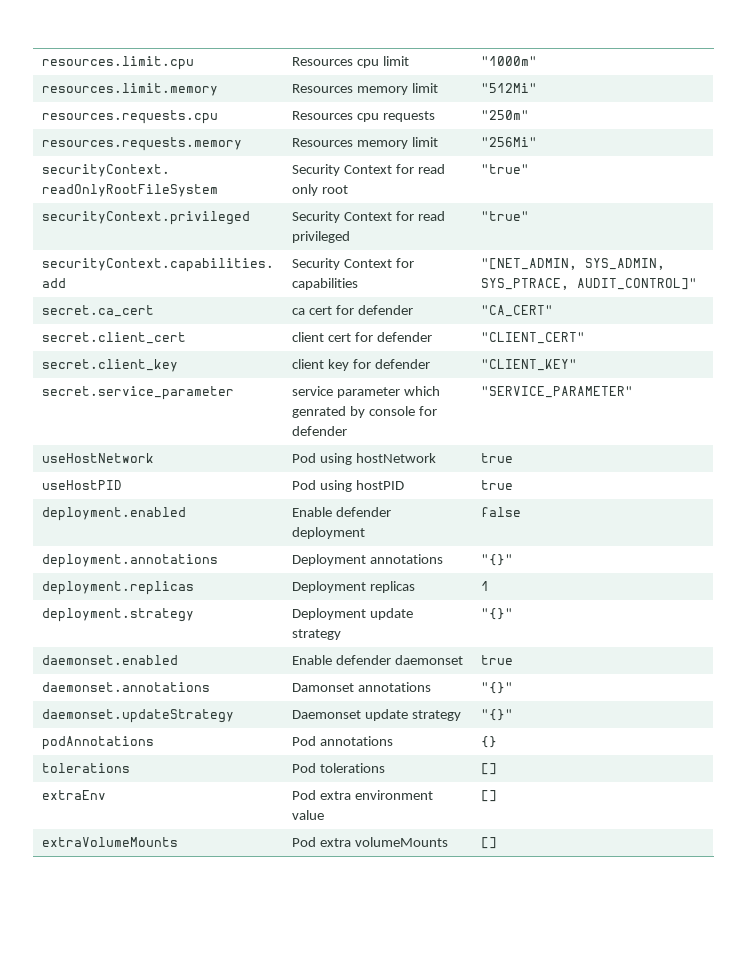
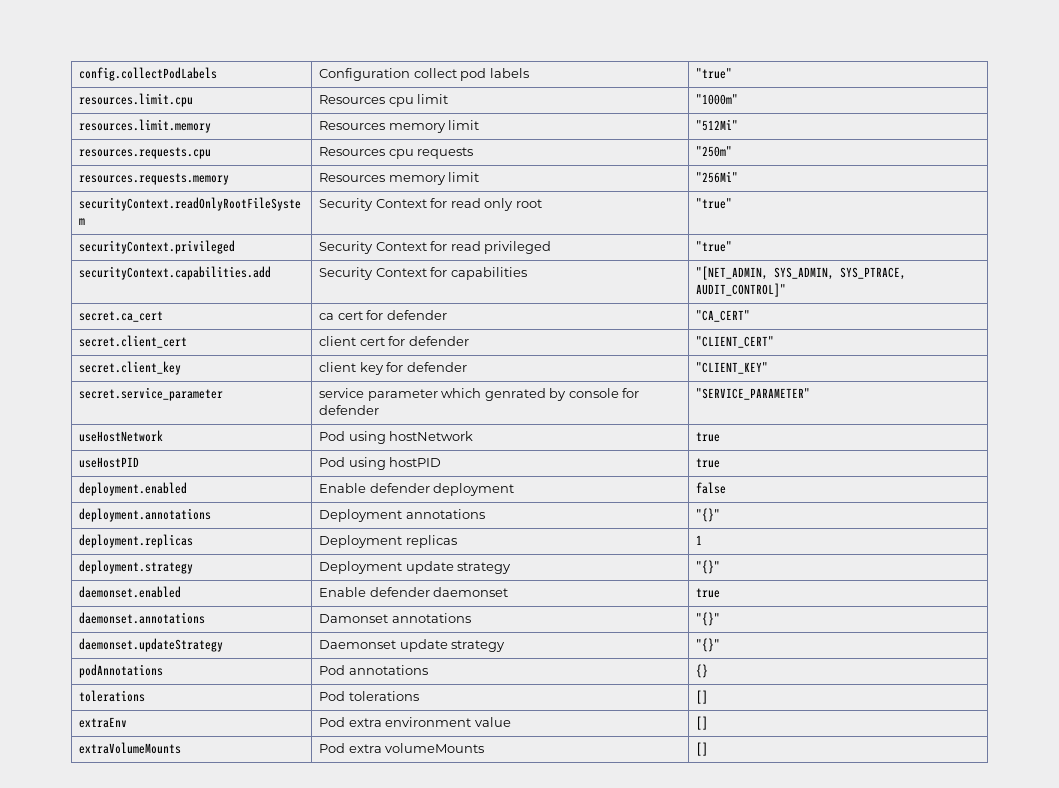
(42, 63) none -> [79,67,218,81] [319,68,529,81] [696,68,733,79] config.collectPodLabels | Configuration collect pod labels | "true" //

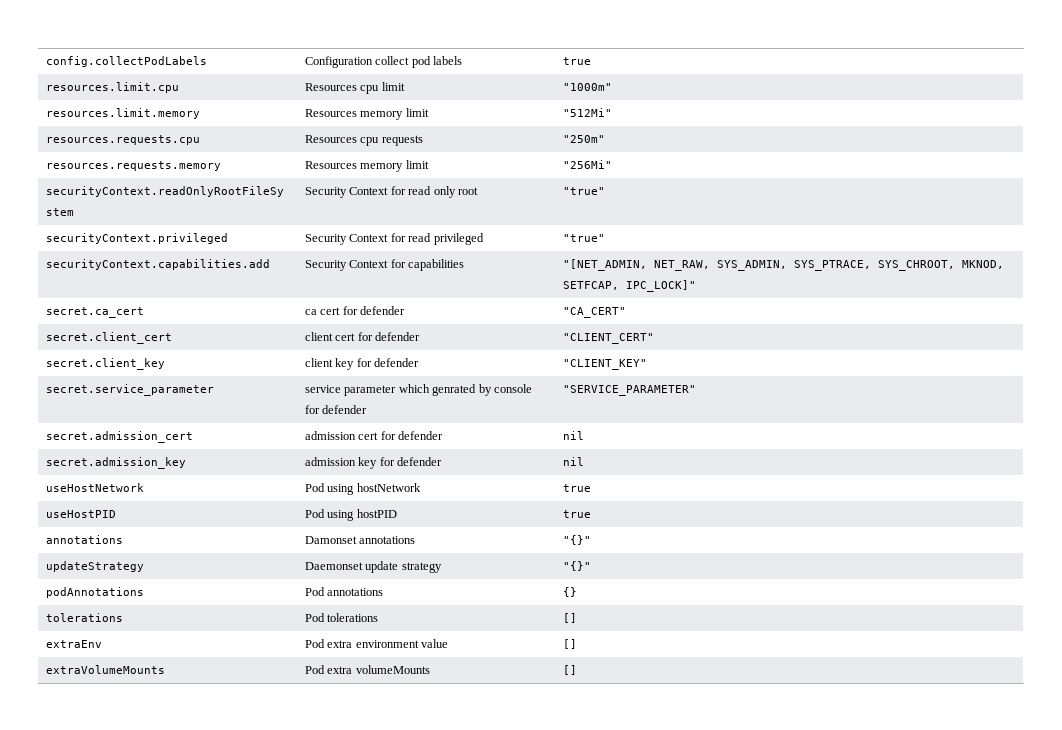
[696,68,733,79] "true" -> [563,57,592,65] true
(769, 273) none -> [654,260,711,271] NET_RAW,
[696,283,787,297] AUDIT_CONTROL]" -> [878,260,1005,271] [563,280,697,292] SYS_CHROOT, MKNOD, SETFCAP, IPC_LOCK]"
(811, 394) none -> [46,431,194,443] [305,431,444,440] [563,431,585,440] [46,457,187,469] [305,457,443,469] [563,457,585,466] // secret.admission_cert | admission cert for defender | nil // secret.admission_key | admission key for defender | nil
[79,482,188,496] [319,483,515,496] [696,482,727,494] [79,508,212,522] [319,509,485,522] [696,508,721,522] [79,534,194,548] [319,535,457,548] [696,535,703,545] [79,560,194,574] [319,561,512,574] [696,560,721,574] [79,586,182,598] [319,587,509,597] [696,588,721,598] [79,612,206,624] deployment.enabled | Enable defender deployment | false // deployment.annotations | Deployment annotations | "{}" // deployment.replicas | Deployment replicas | 1 // deployment.strategy | Deployment update strategy | "{}" // daemonset.enabled | Enable defender daemonset | true // daemonset.annotations -> [46,535,124,544] annotations
[79,638,224,652] daemonset.updateStrategy -> [46,561,145,572] updateStrategy

